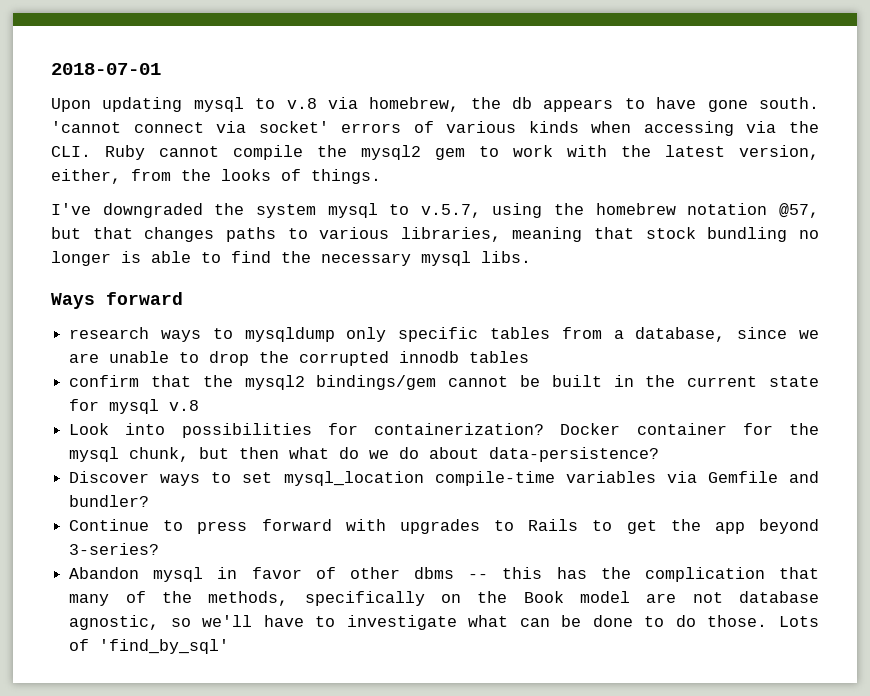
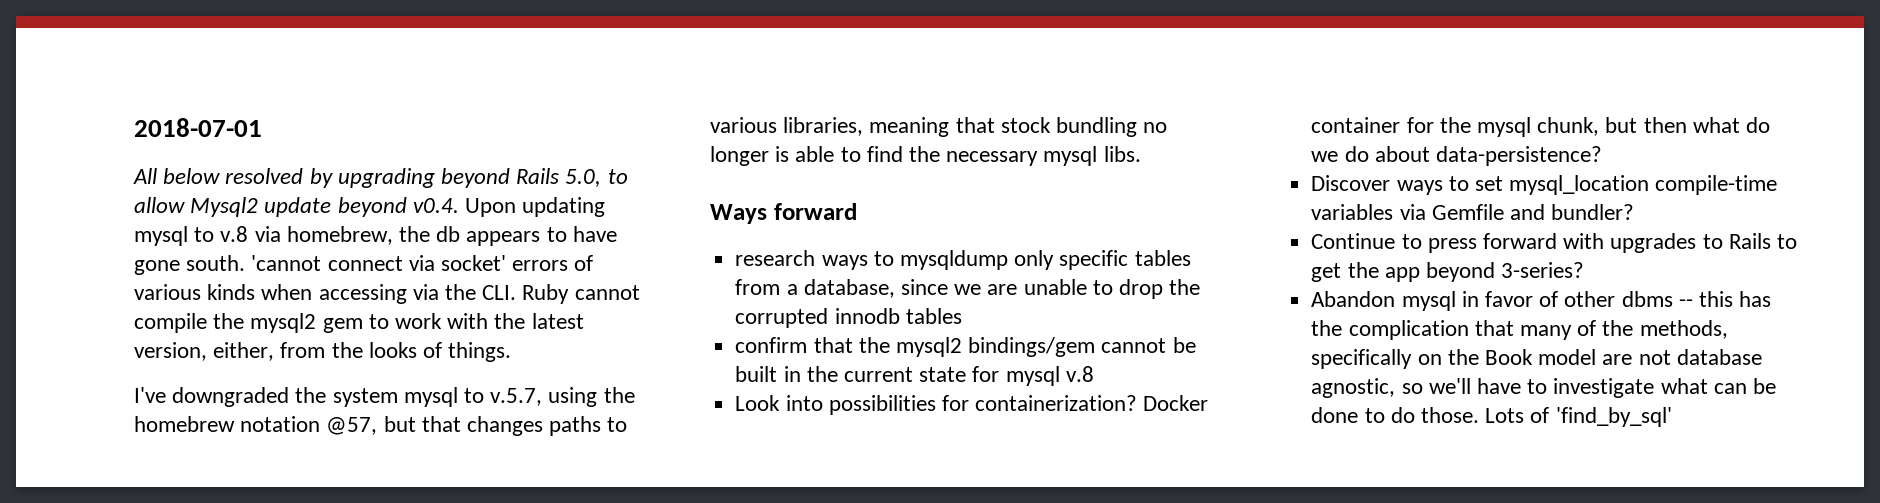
(161, 69) none -> [133,168,628,188] [134,197,459,217] All below resolved by upgrading beyond Rails 5.0, to allow Mysql2 update beyond v0.4.

